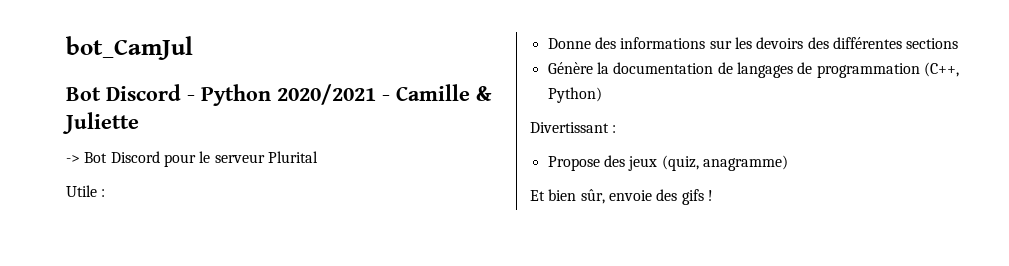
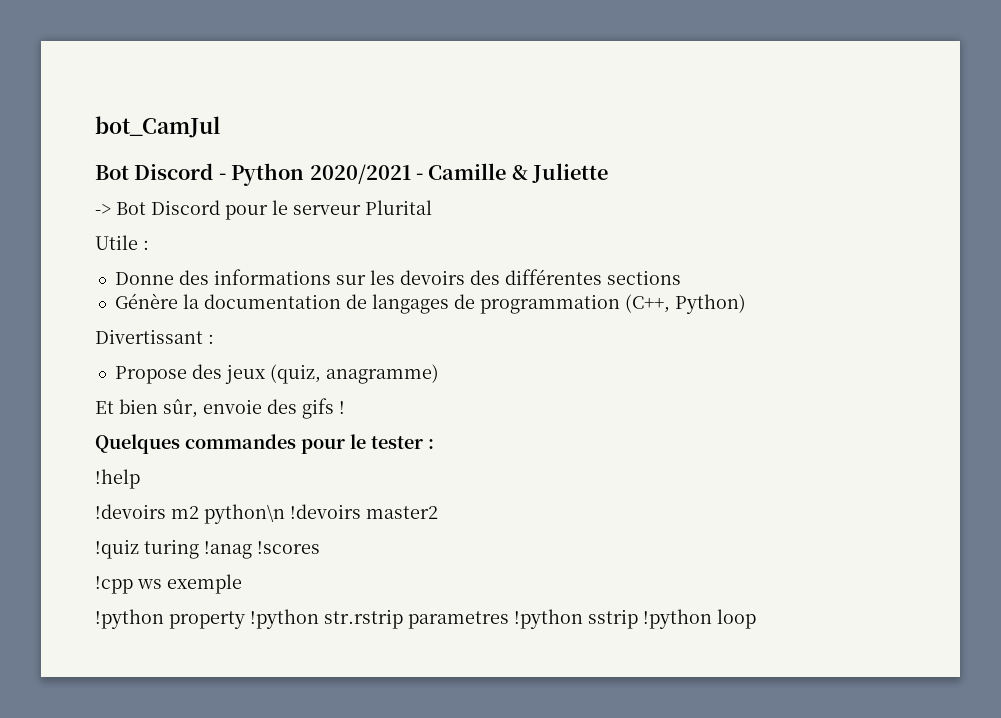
(713, 195) none -> [95,434,434,454] [95,469,140,489] [95,504,438,524] [95,539,320,559] [95,574,242,594] [95,609,756,629] // Quelques commandes pour le tester : // !help // !devoirs m2 python\n !devoirs master2 // !quiz turing !anag !scores // !cpp ws exemple // !python property !python str.rstrip parametres !python sstrip !python loop

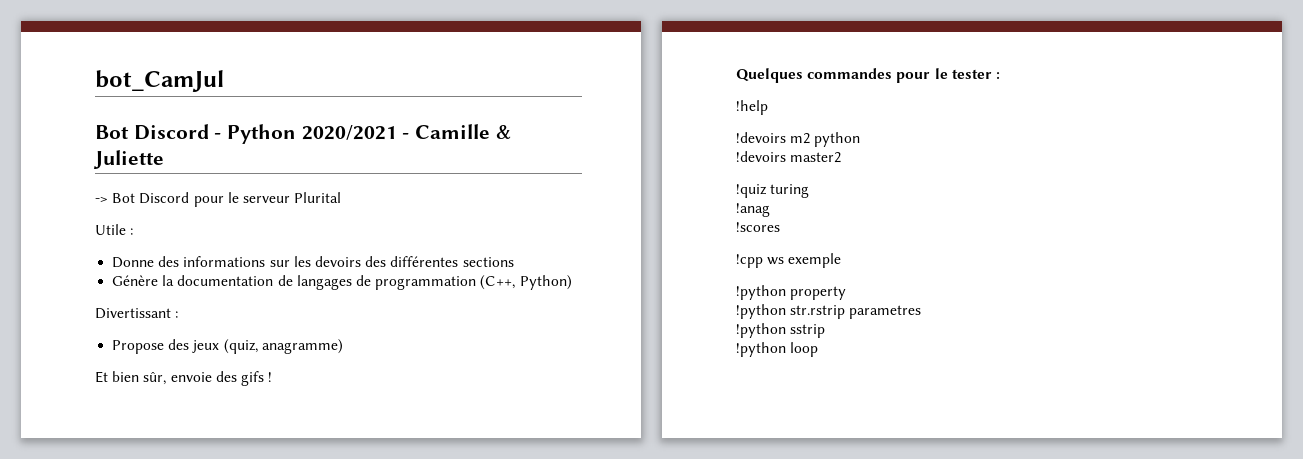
[204,504,285,524] python\n -> [814,132,861,147] python //
(199, 549) none -> (810, 191) //
(252, 550) none -> (770, 210) //
(245, 620) none -> (847, 293) //
(509, 620) none -> (922, 312) //
(638, 619) none -> (826, 331) //

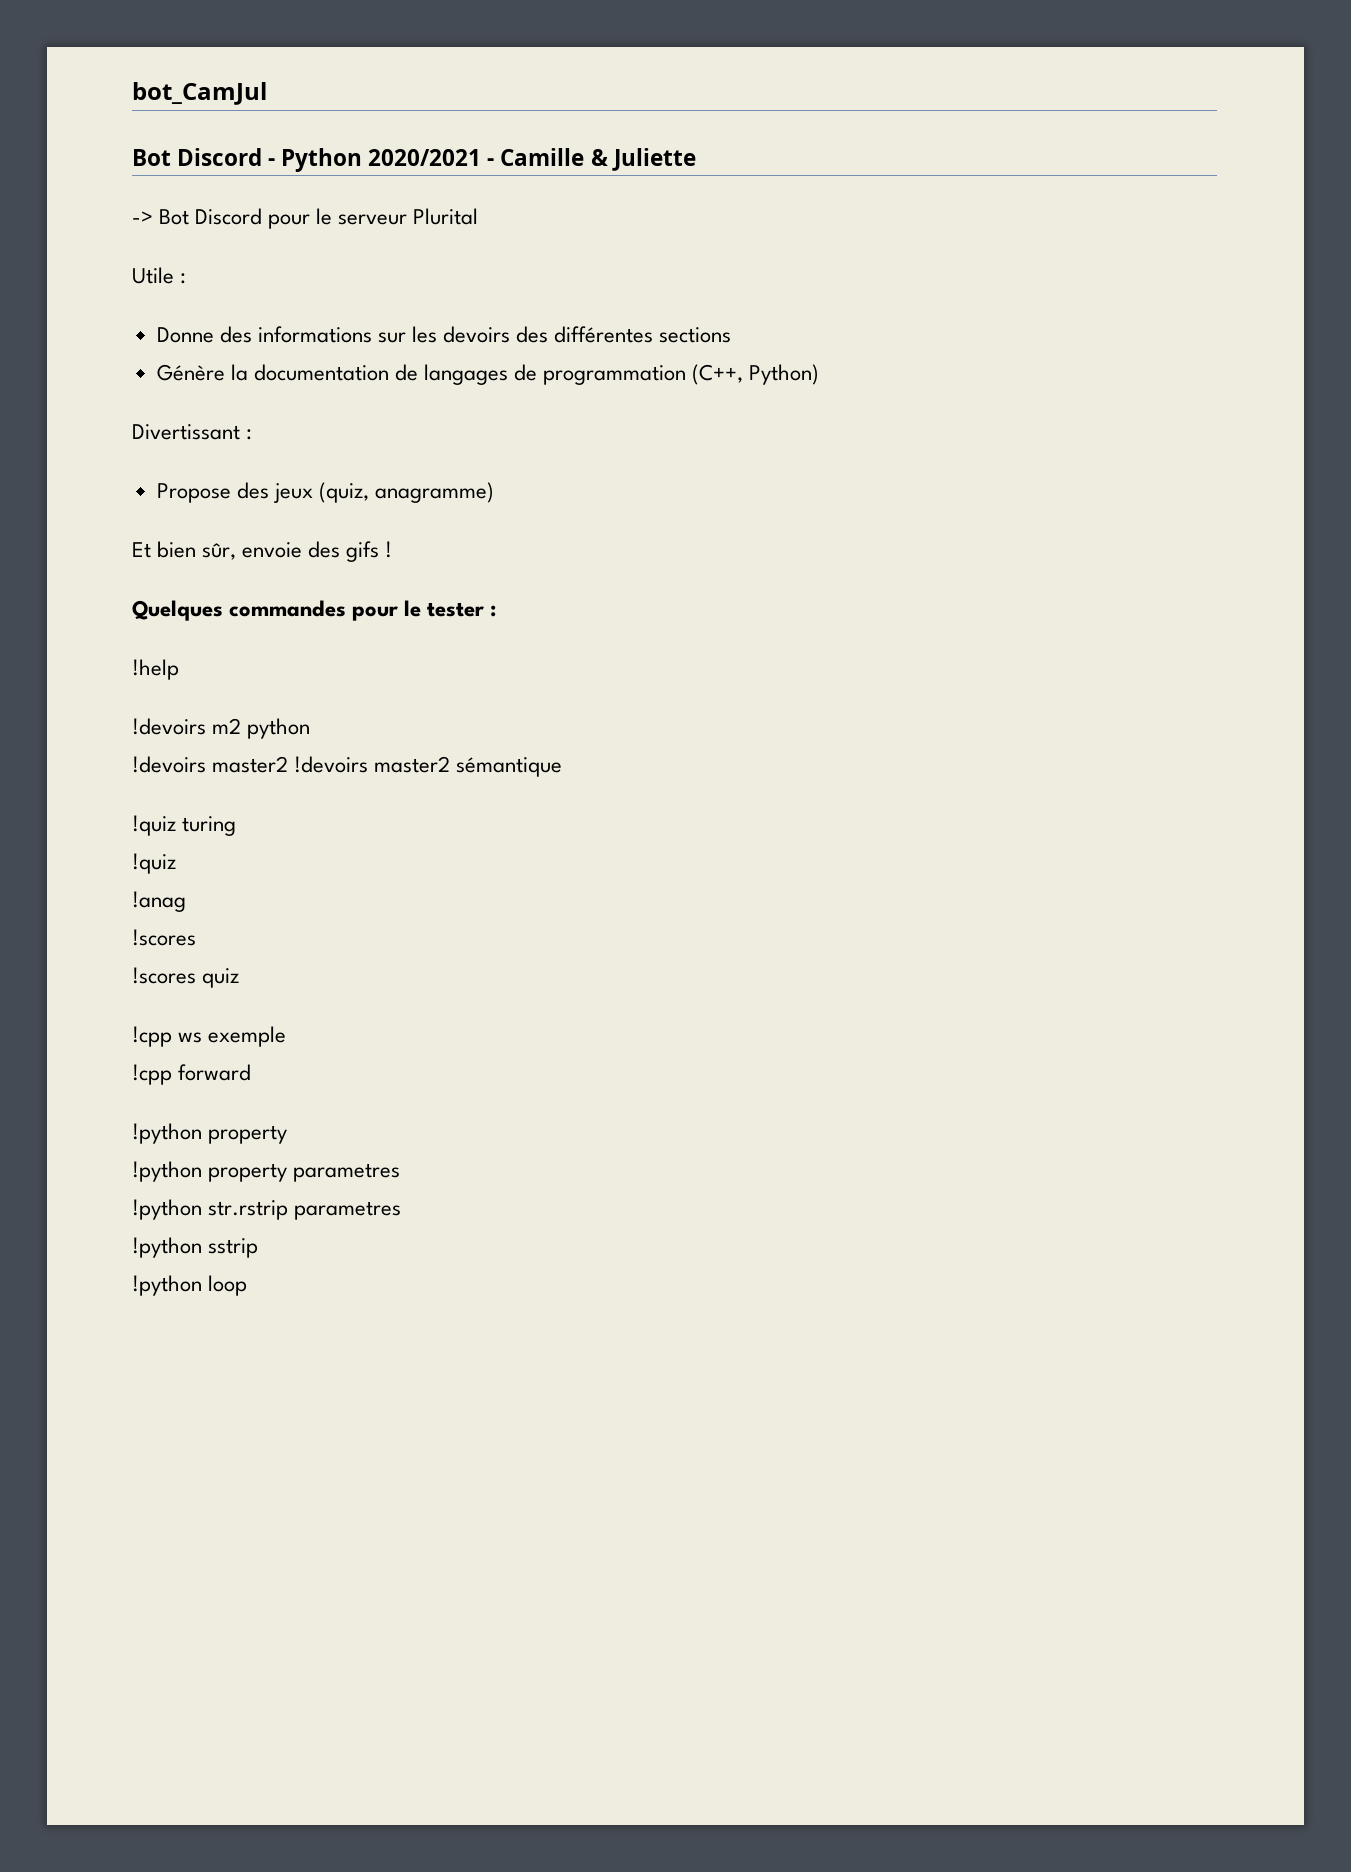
(842, 157) none -> [294,756,563,777] !devoirs master2 sémantique
(810, 191) none -> [132,853,176,874] // !quiz
(780, 227) none -> [132,967,240,988] // !scores quiz
[736,285,847,300] // !python property -> [132,1064,252,1085] [132,1123,288,1144] [132,1161,401,1182] // !cpp forward // !python property // !python property parametres

